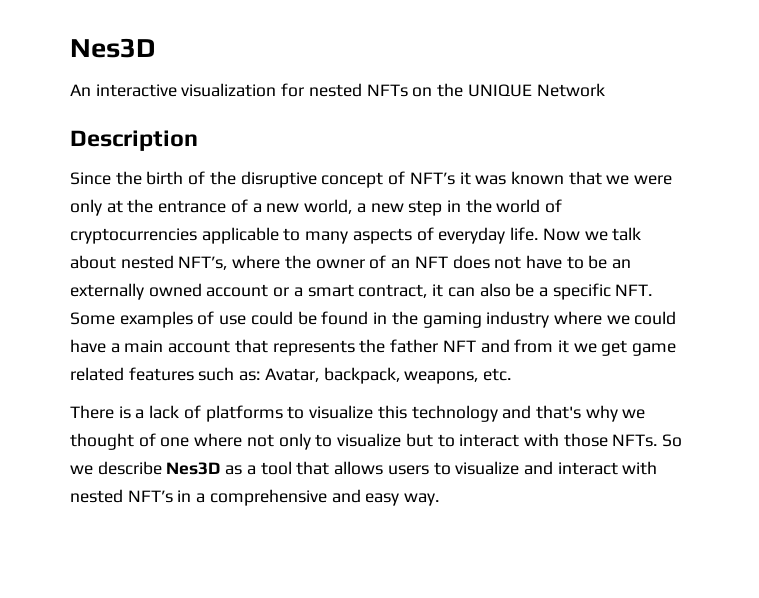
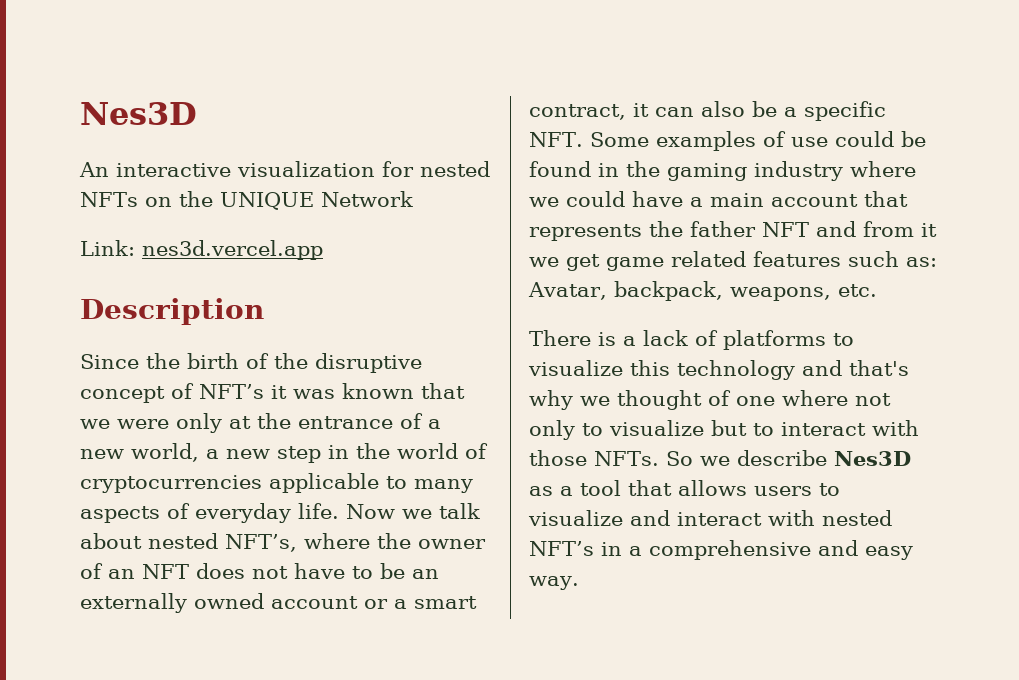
(605, 90) none -> [80,240,323,260] // Link: nes3d.vercel.app

